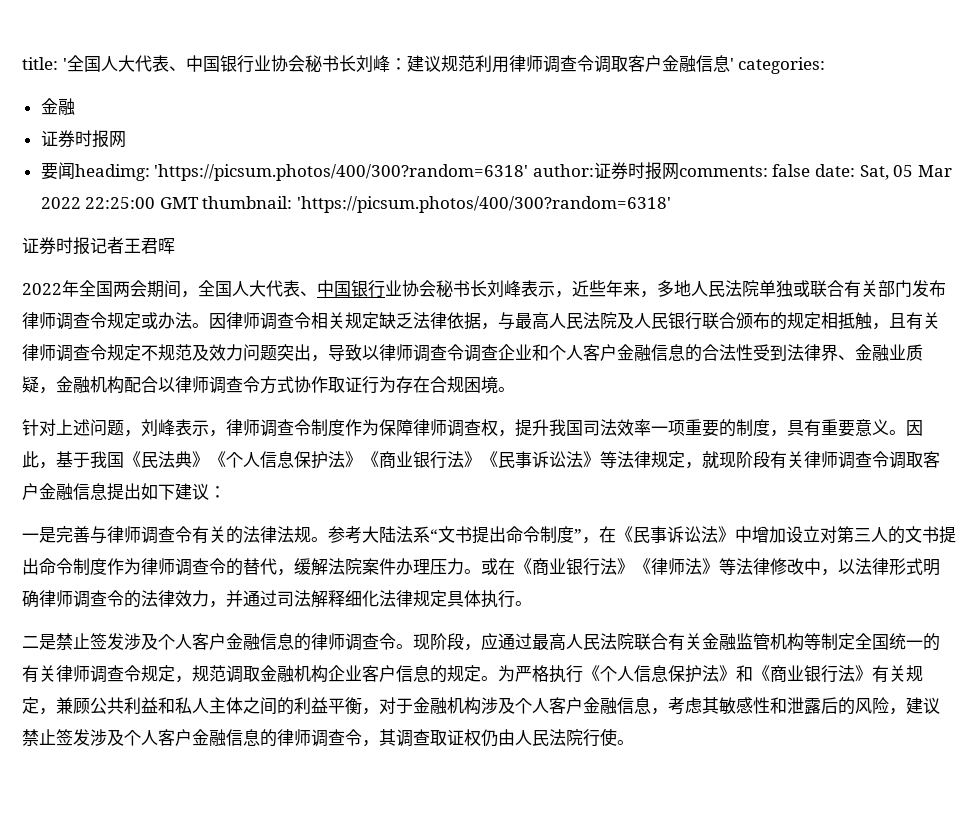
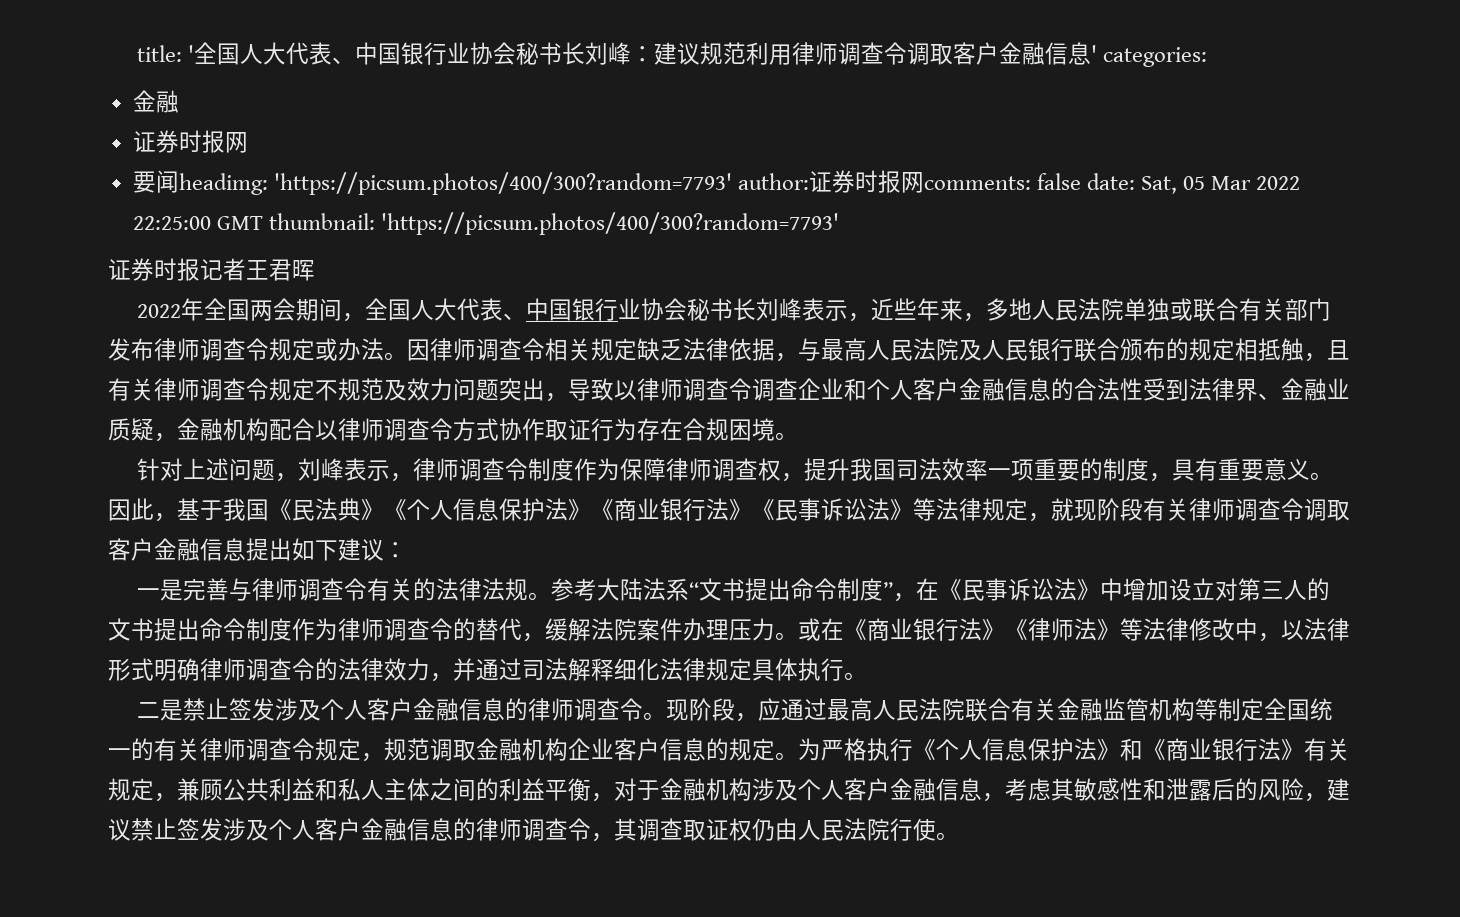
[154,164,529,181] 'https://picsum.photos/400/300?random=6318' -> [273,172,732,195] 'https://picsum.photos/400/300?random=7793'
[297,196,672,213] 'https://picsum.photos/400/300?random=6318' -> [380,212,839,235] 'https://picsum.photos/400/300?random=7793'

